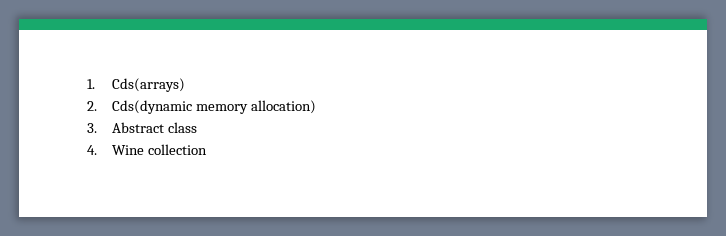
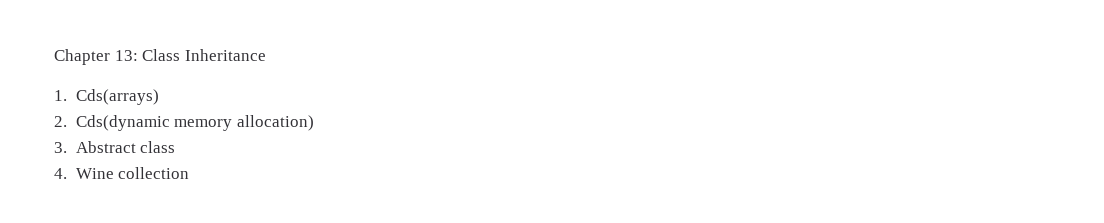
(87, 84) none -> [54,49,266,65] Chapter 13: Class Inheritance //

